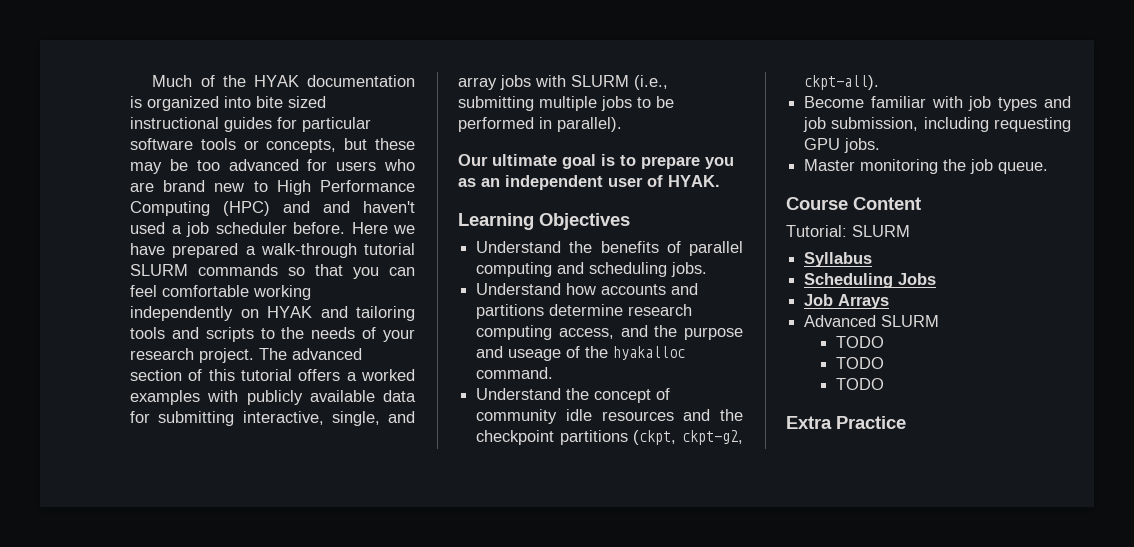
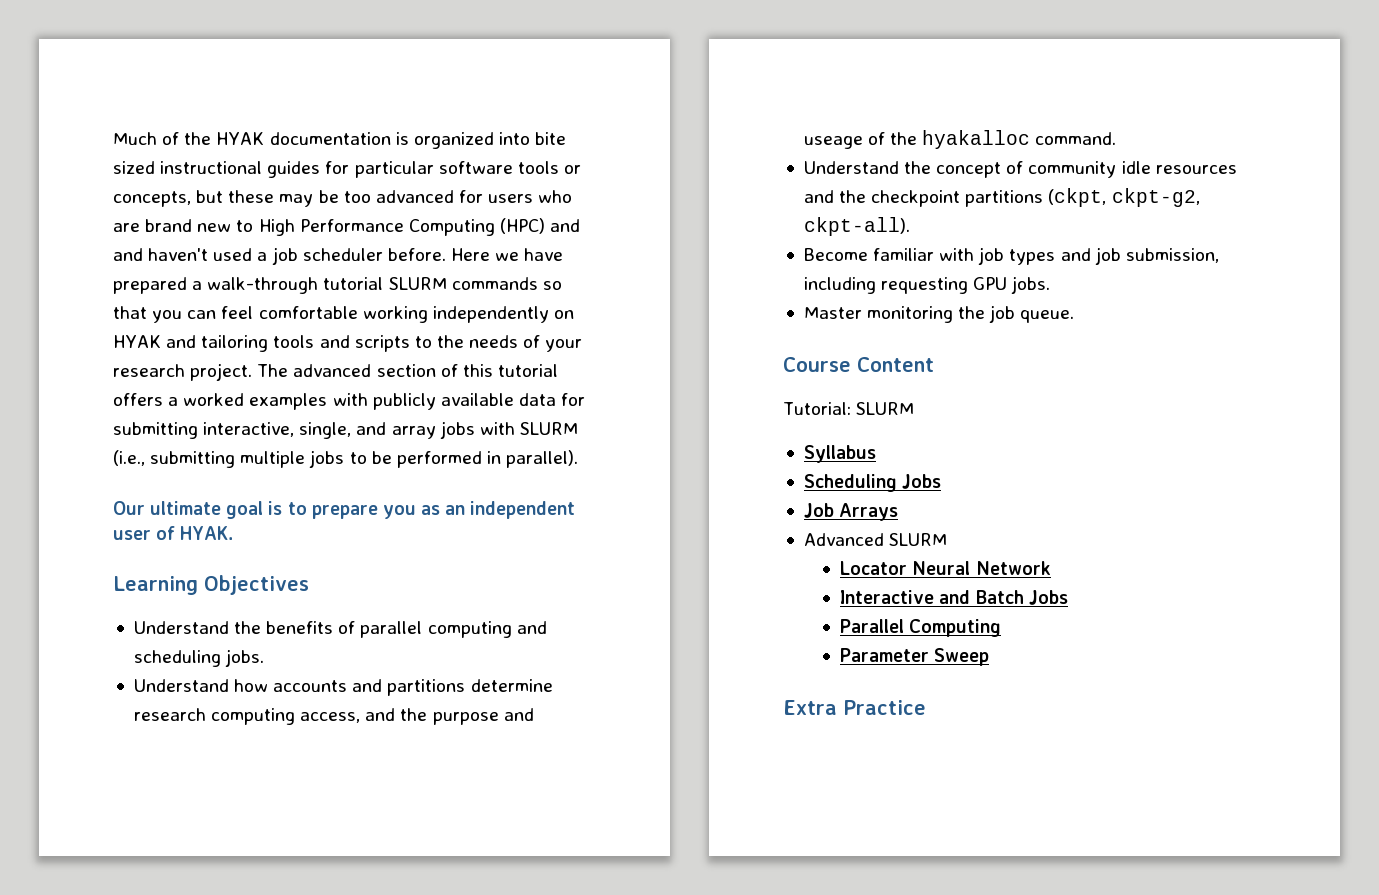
[835,336,884,348] [835,357,884,369] [835,378,884,390] TODO // TODO // TODO -> [840,561,1051,575] [840,590,1068,605] [840,619,1002,637] [840,648,990,666] Locator Neural Network // Interactive and Batch Jobs // Parallel Computing // Parameter Sweep

